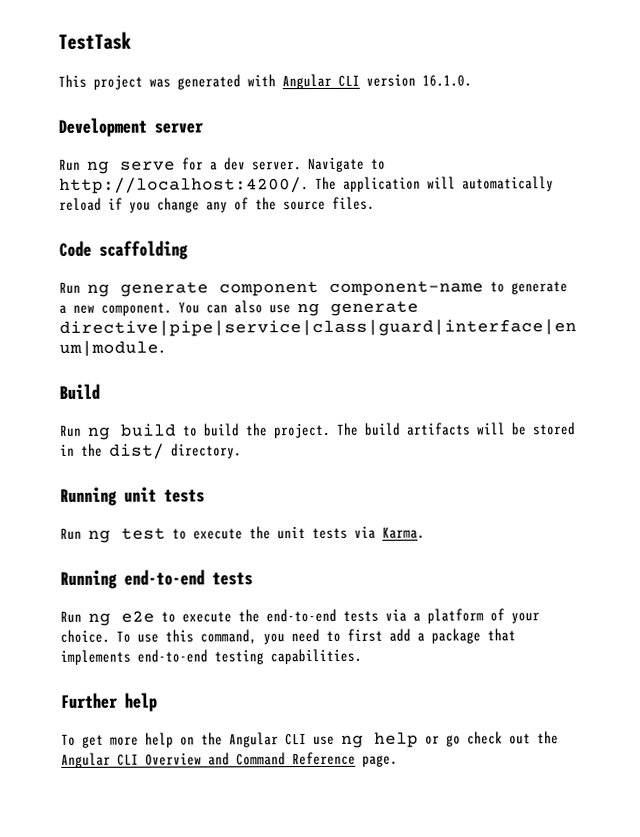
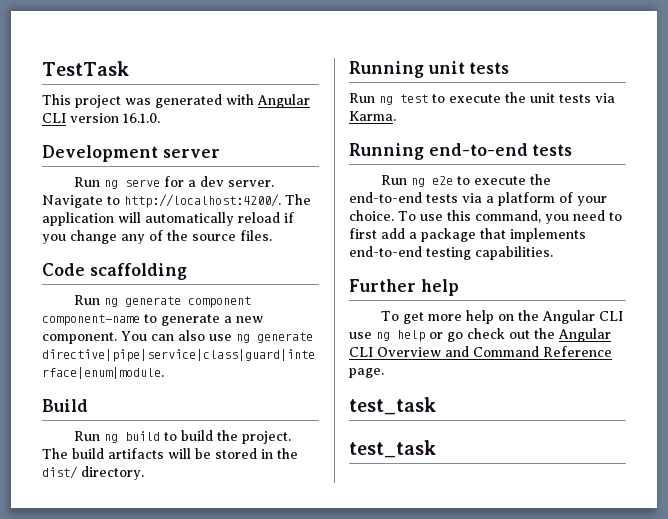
(398, 760) none -> [349,397,436,415] [349,440,436,458] // test_task // test_task

